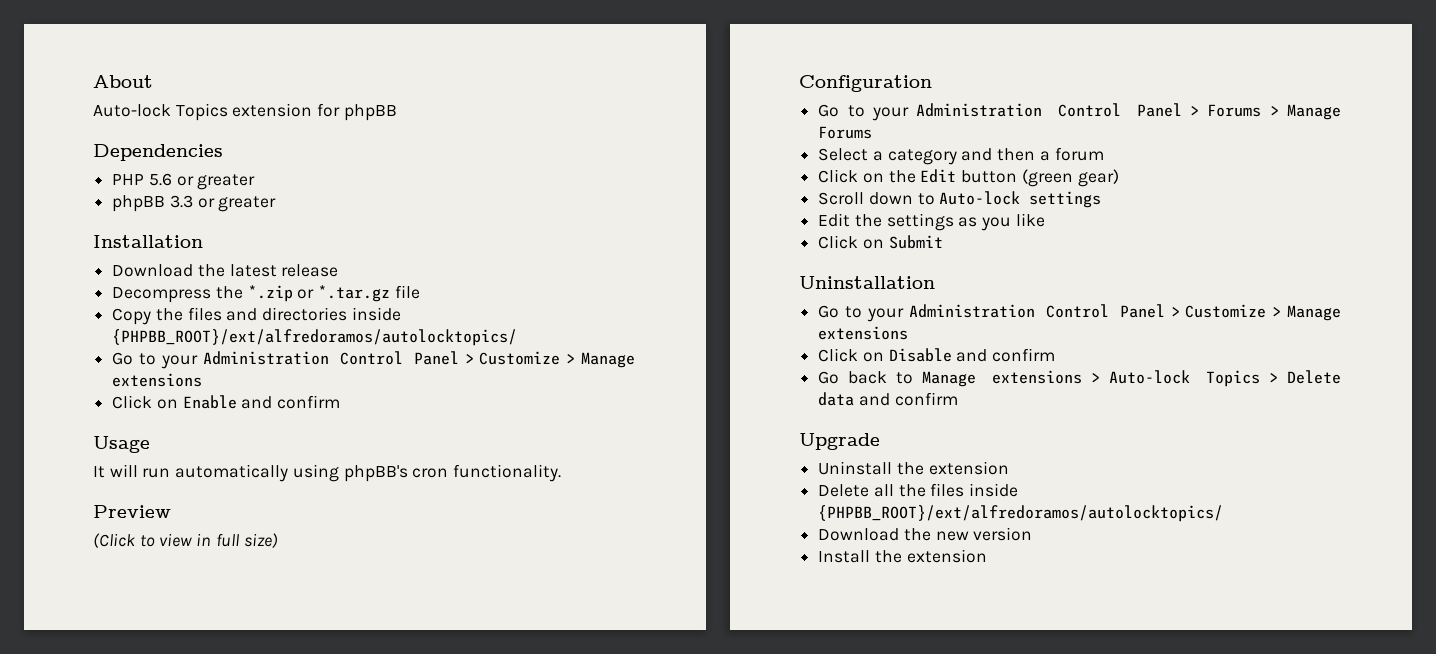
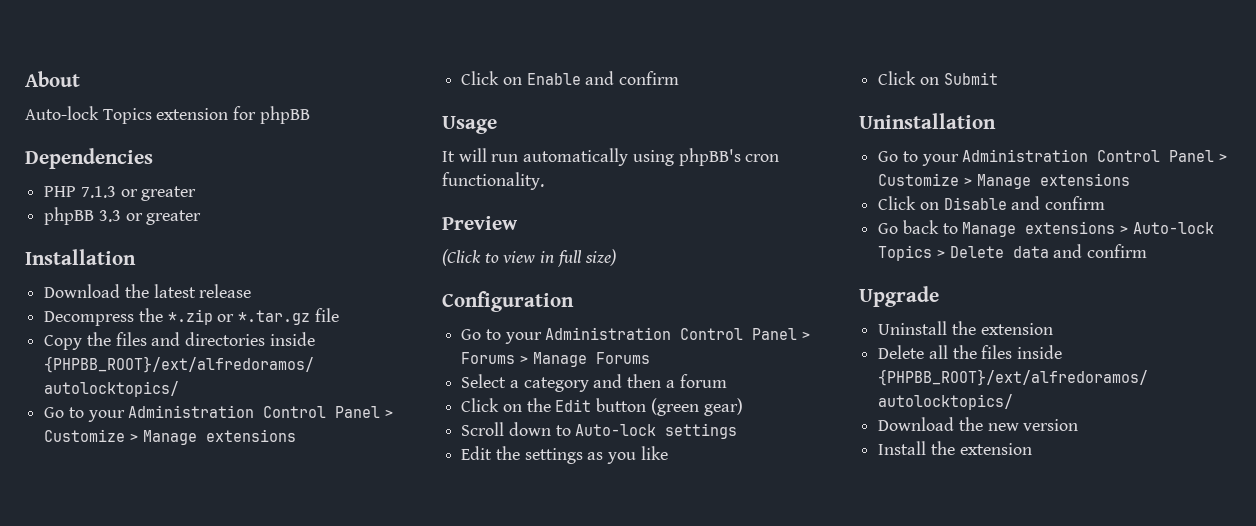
[148,173,172,186] 5.6 -> [80,186,116,198] 7.1.3

